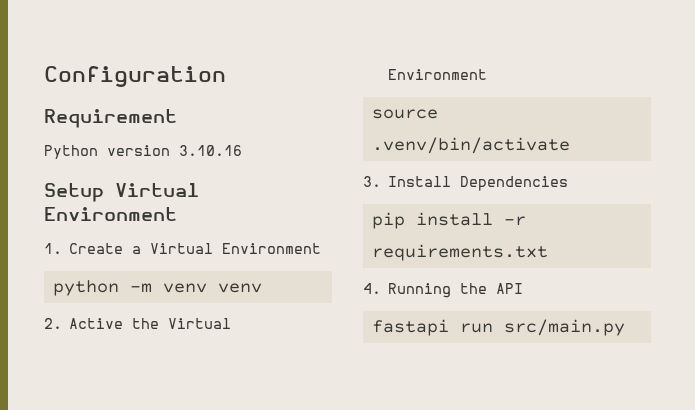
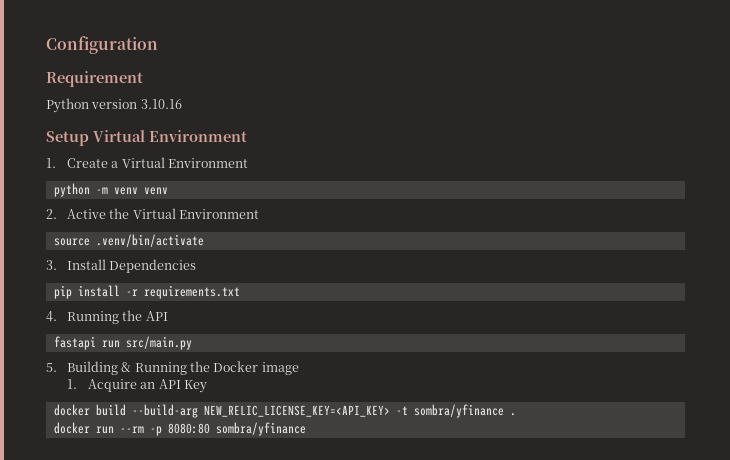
(625, 327) none -> [46,361,299,375] [66,379,207,393] [53,404,516,418] [53,422,306,436] // 5. Building & Running the Docker image // 1. Acquire an API Key // docker build --build-arg NEW_RELIC_LICENSE_KEY=<API_KEY> -t sombra/yfinance . // docker run --rm -p 8080:80 sombra/yfinance

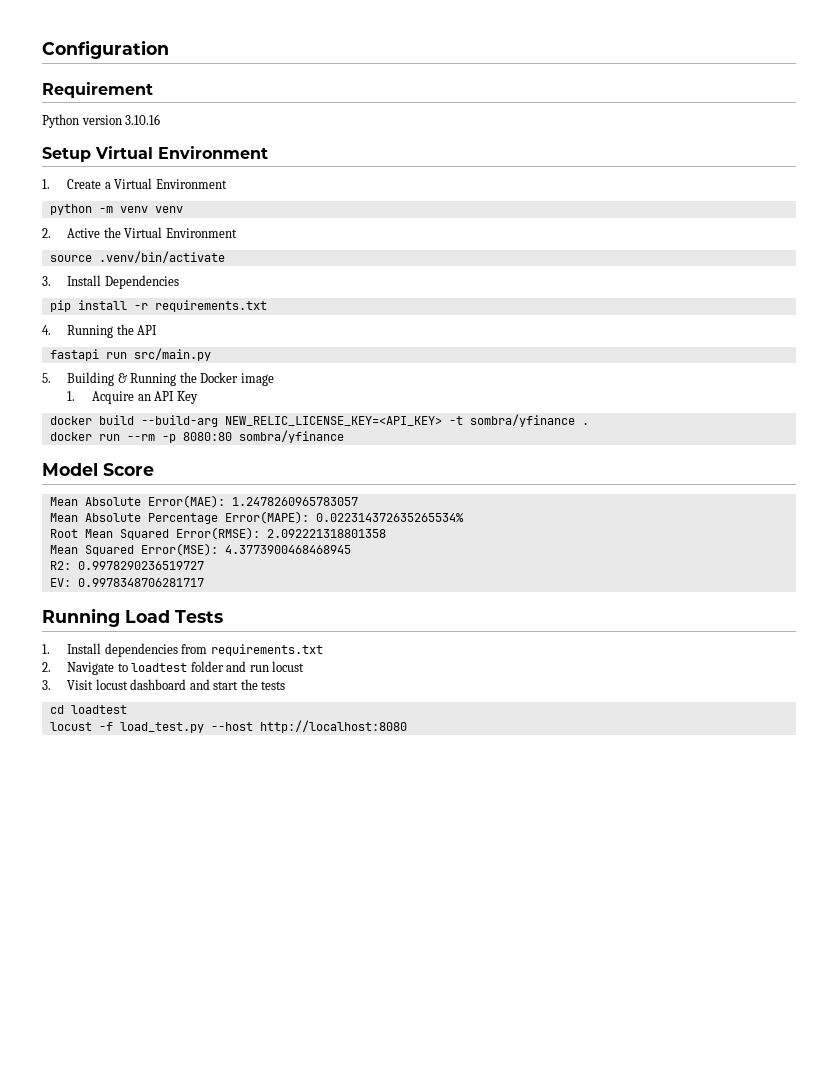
(306, 429) none -> [42,463,154,476] [49,495,358,508] [49,511,464,524] [49,527,386,540] [49,543,351,556] [49,561,204,570] [49,578,204,587] [42,608,223,627] [42,643,323,657] [42,661,305,675] [42,679,286,690] [49,705,127,714] [49,720,407,733] // Model Score // Mean Absolute Error(MAE): 1.2478260965783057 // Mean Absolute Percentage Error(MAPE): 0.022314372635265534% // Root Mean Squared Error(RMSE): 2.092221318801358 // Mean Squared Error(MSE): 4.3773900468468945 // R2: 0.9978290236519727 // EV: 0.9978348706281717 // Running Load Tests // 1. Install dependencies from requirements.txt // 2. Navigate to loadtest folder and run locust // 3. Visit locust dashboard and start the tests // cd loadtest // locust -f load_test.py --host http://localhost:8080

